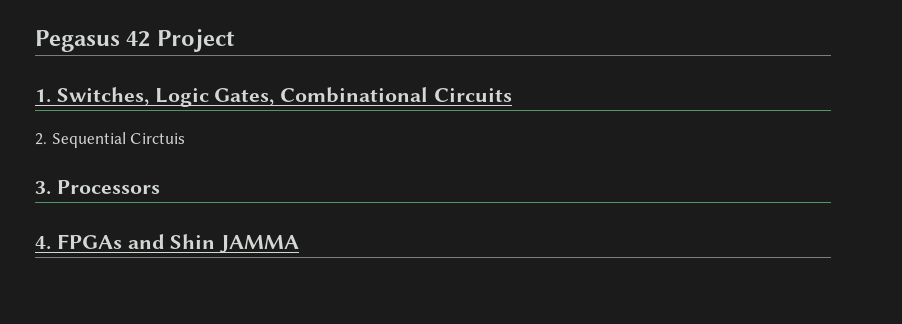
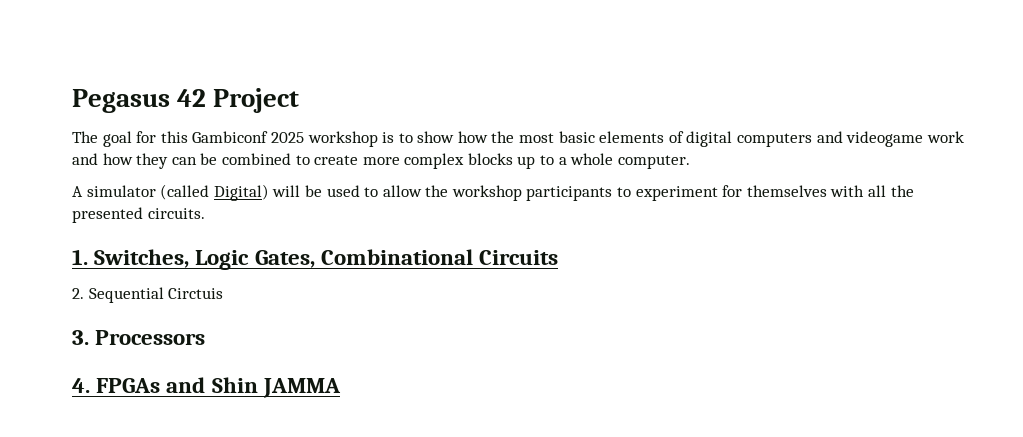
(235, 40) none -> [72,131,964,147] [72,153,690,169] [72,184,914,201] [72,207,205,223] // The goal for this Gambiconf 2025 workshop is to show how the most basic elements of digital computers and videogame work and how they can be combined to create more complex blocks up to a whole computer. // A simulator (called Digital) will be used to allow the workshop participants to experiment for themselves with all the presented circuits.

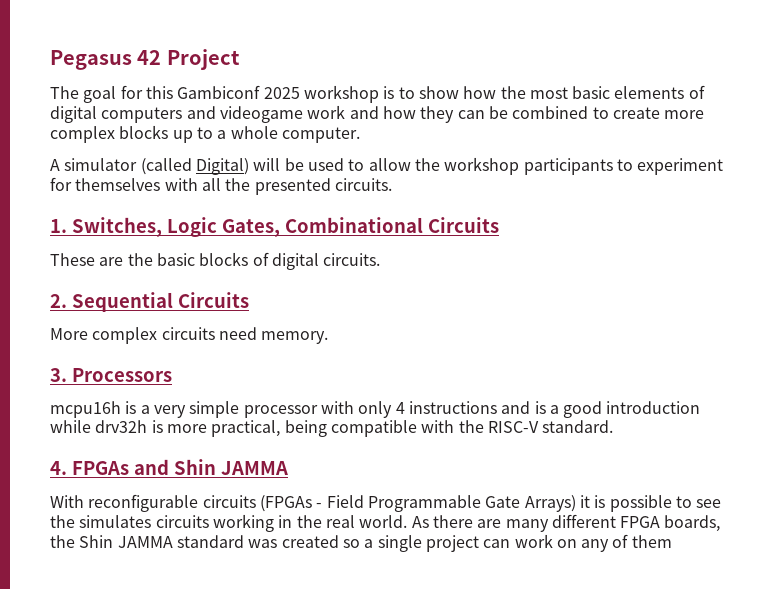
[72,287,224,303] [72,330,206,345] 2. Sequential Circtuis // 3. Processors -> [50,252,381,270] [50,292,249,312] [50,327,329,344] [50,368,172,382] [50,401,701,418] [50,420,614,437] These are the basic blocks of digital circuits. // 2. Sequential Circuits // More complex circuits need memory. // 3. Processors // mcpu16h is a very simple processor with only 4 instructions and is a good introduction while drv32h is more practical, being compatible with the RISC-V standard.
(341, 388) none -> [50,494,722,512] [50,514,721,532] [50,534,672,552] // With reconfigurable circuits (FPGAs - Field Programmable Gate Arrays) it is possible to see the simulates circuits working in the real world. As there are many different FPGA boards, the Shin JAMMA standard was created so a single project can work on any of them

